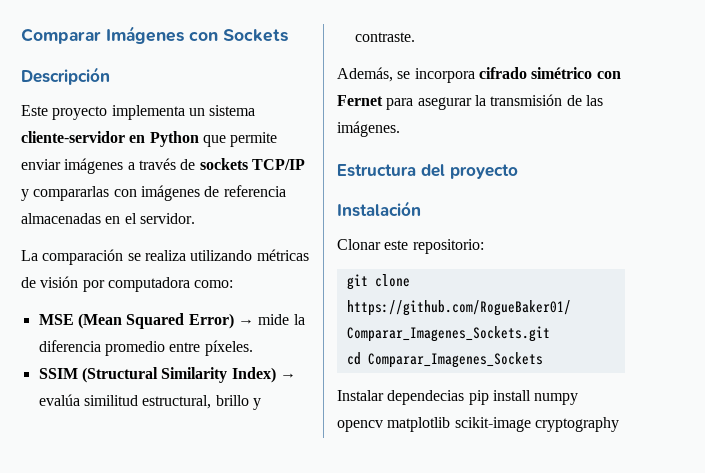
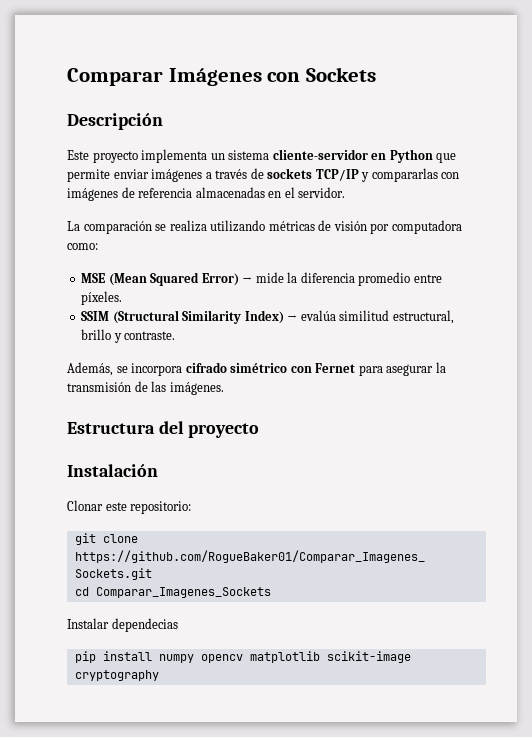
(465, 397) none -> (178, 625) //

